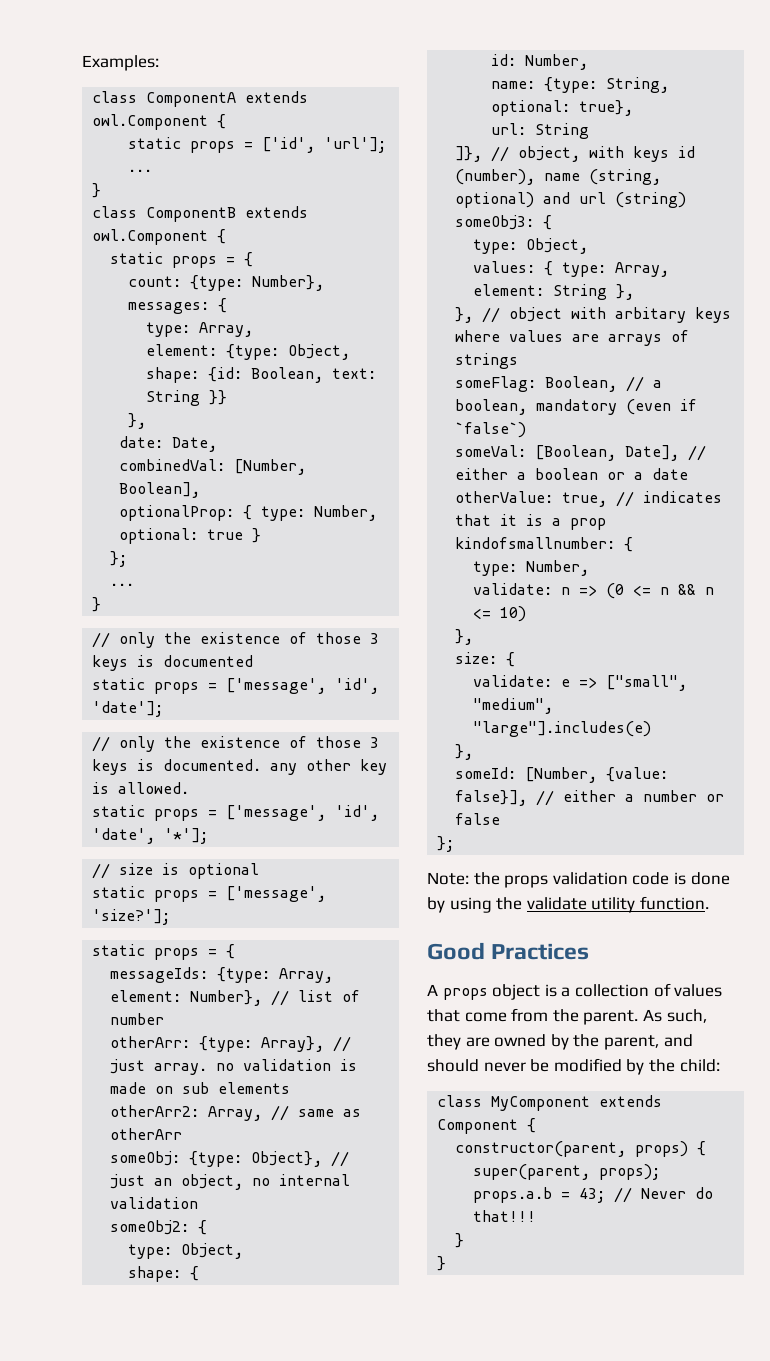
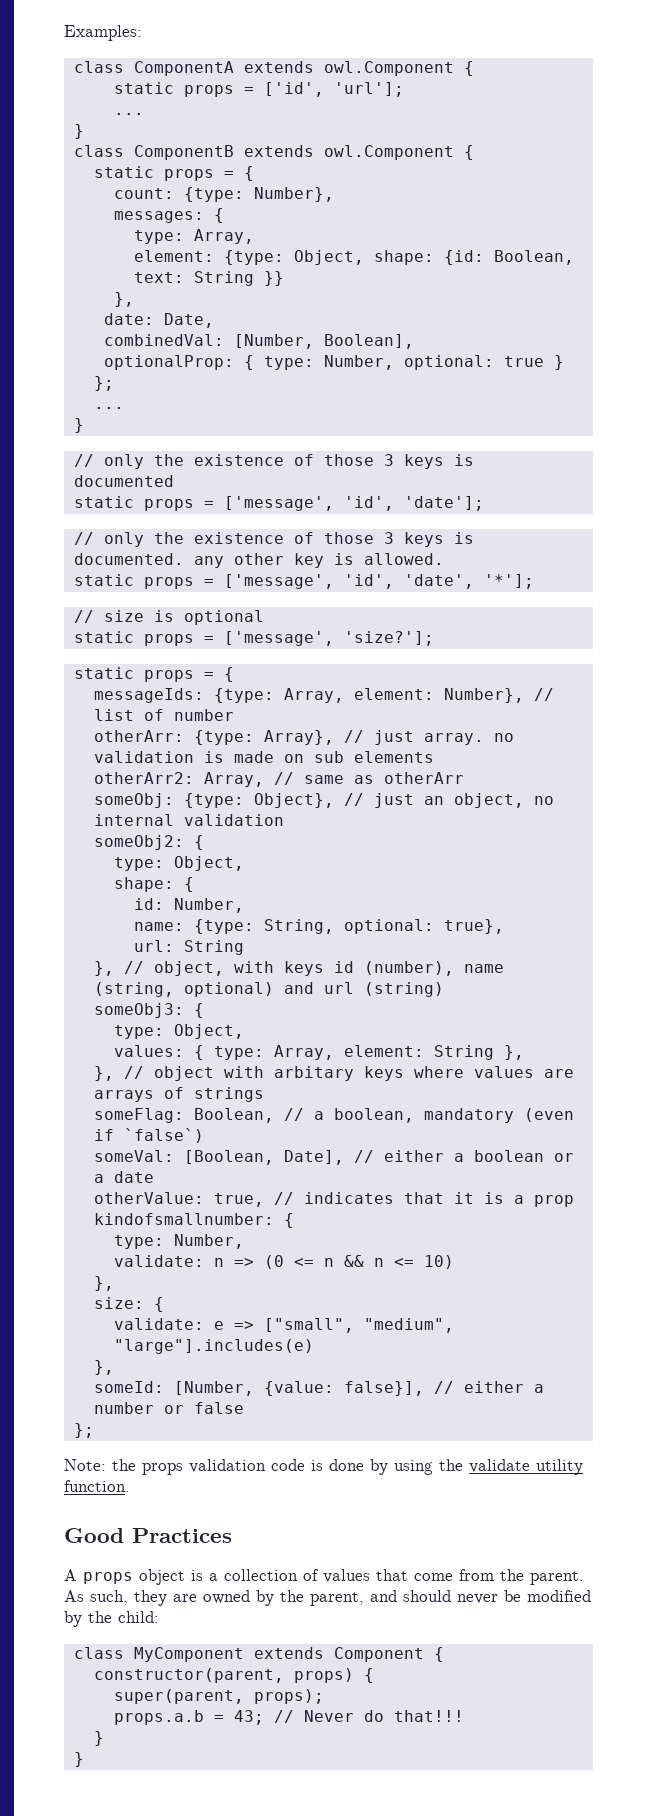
[455,146,483,162] ]}, -> [93,961,114,976] },

